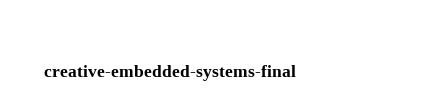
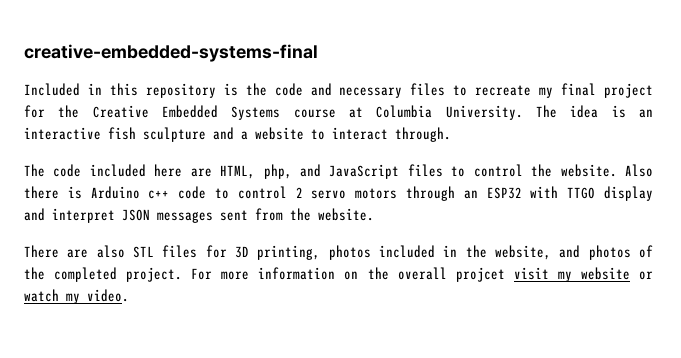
(296, 73) none -> [24,83,654,98] [24,105,654,120] [24,127,451,142] [24,164,654,179] [24,186,653,201] [24,208,374,223] [24,245,654,260] [24,267,654,282] [24,289,129,304] // Included in this repository is the code and necessary files to recreate my final project for the Creative Embedded Systems course at Columbia University. The idea is an interactive fish sculpture and a website to interact through. // The code included here are HTML, php, and JavaScript files to control the website. Also there is Arduino c++ code to control 2 servo motors through an ESP32 with TTGO display and interpret JSON messages sent from the website. // There are also STL files for 3D printing, photos included in the website, and photos of the completed project. For more information on the overall projcet visit my website or watch my video.

